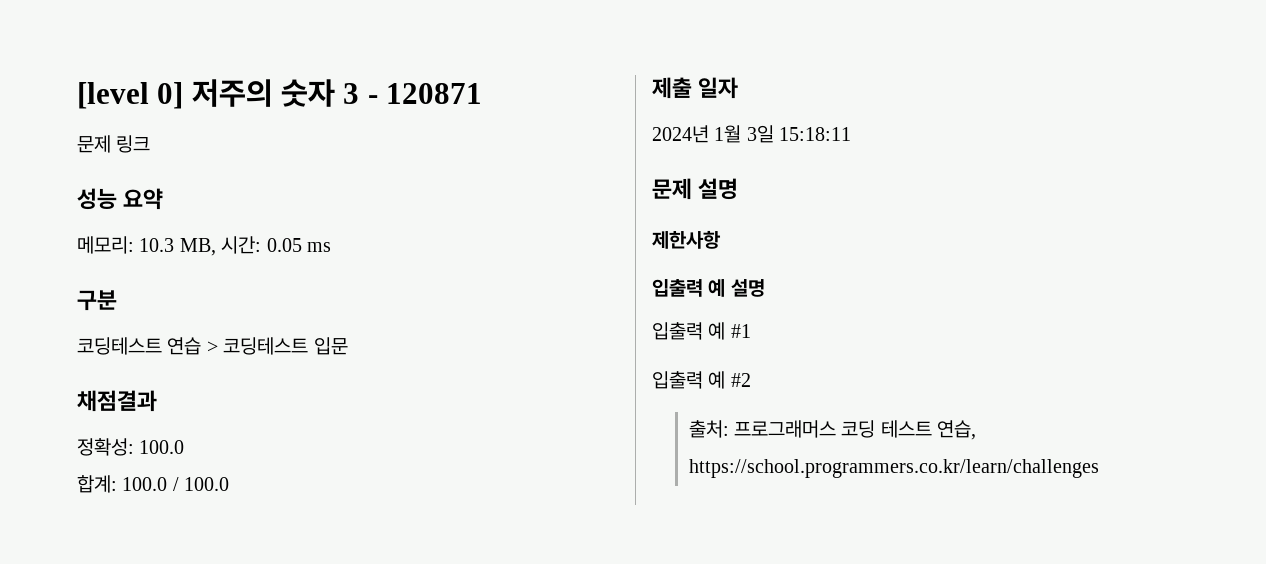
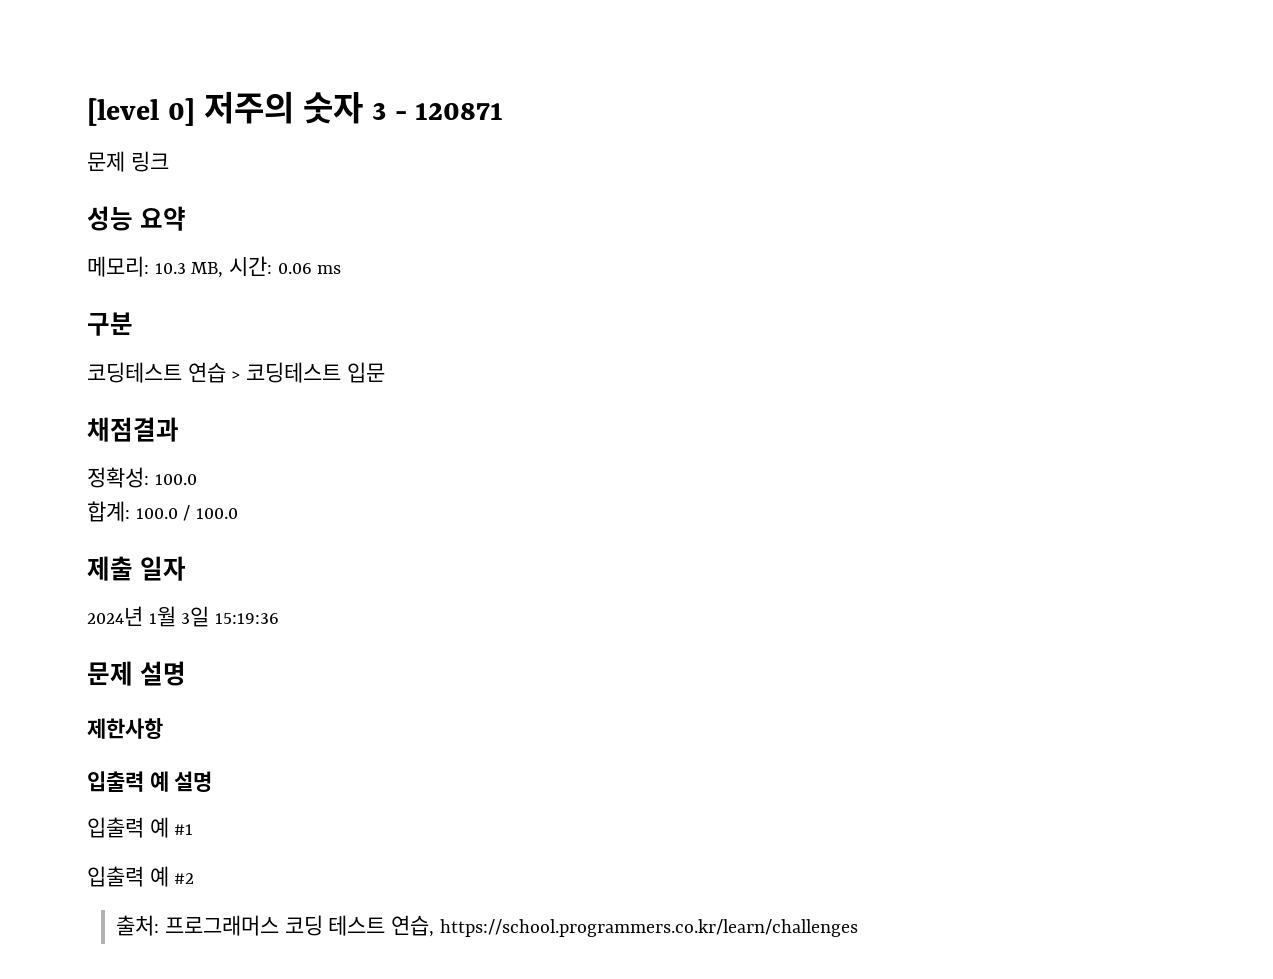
[266,238,302,252] 0.05 -> [277,263,312,274] 0.06
[779,127,852,141] 15:18:11 -> [215,613,280,624] 15:19:36

